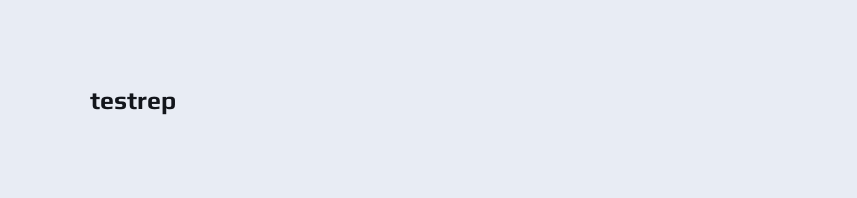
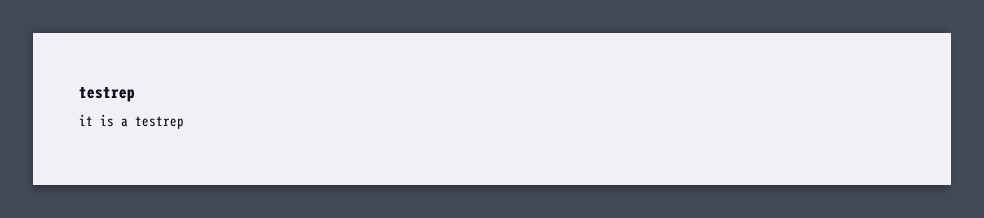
[90,93,176,115] testrep -> [79,87,135,102] [79,114,184,129] testrep // it is a testrep

